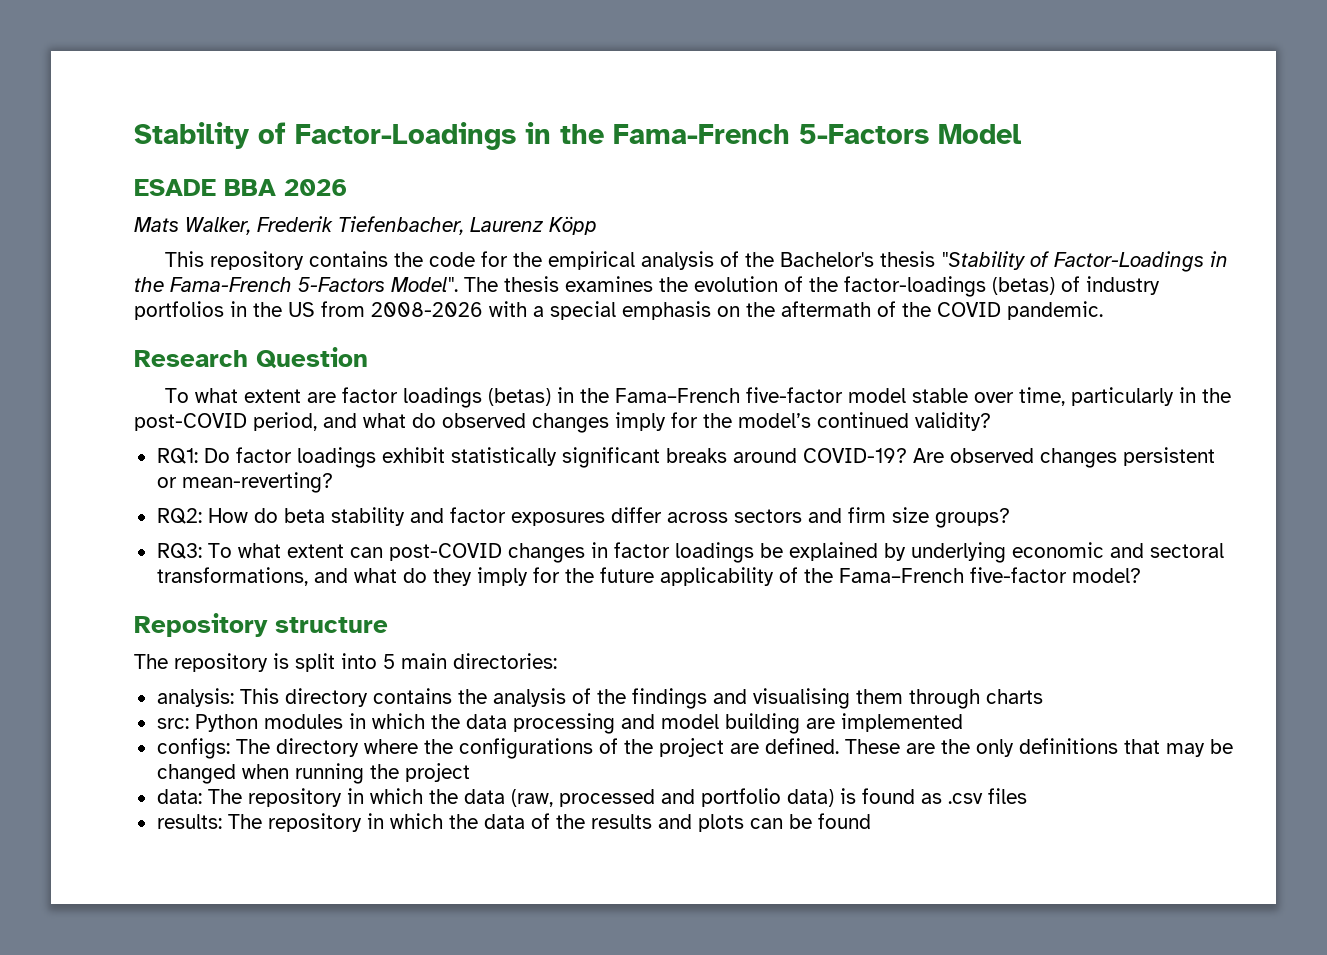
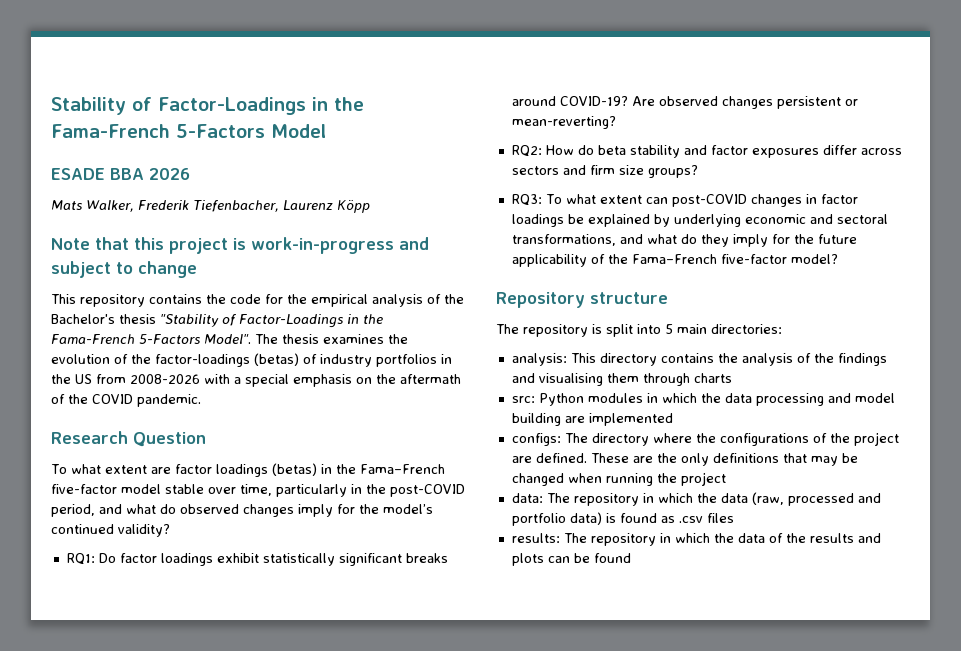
(597, 225) none -> [51,237,429,254] [51,261,197,278] // Note that this project is work-in-progress and subject to change

